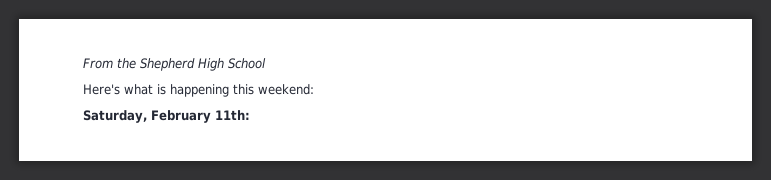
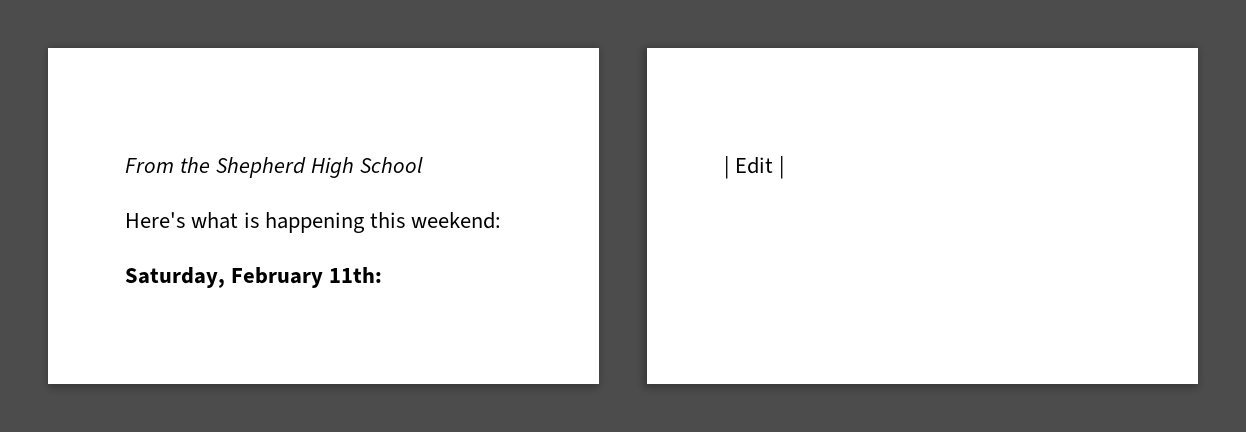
(250, 115) none -> [724,156,785,179] // | Edit |

